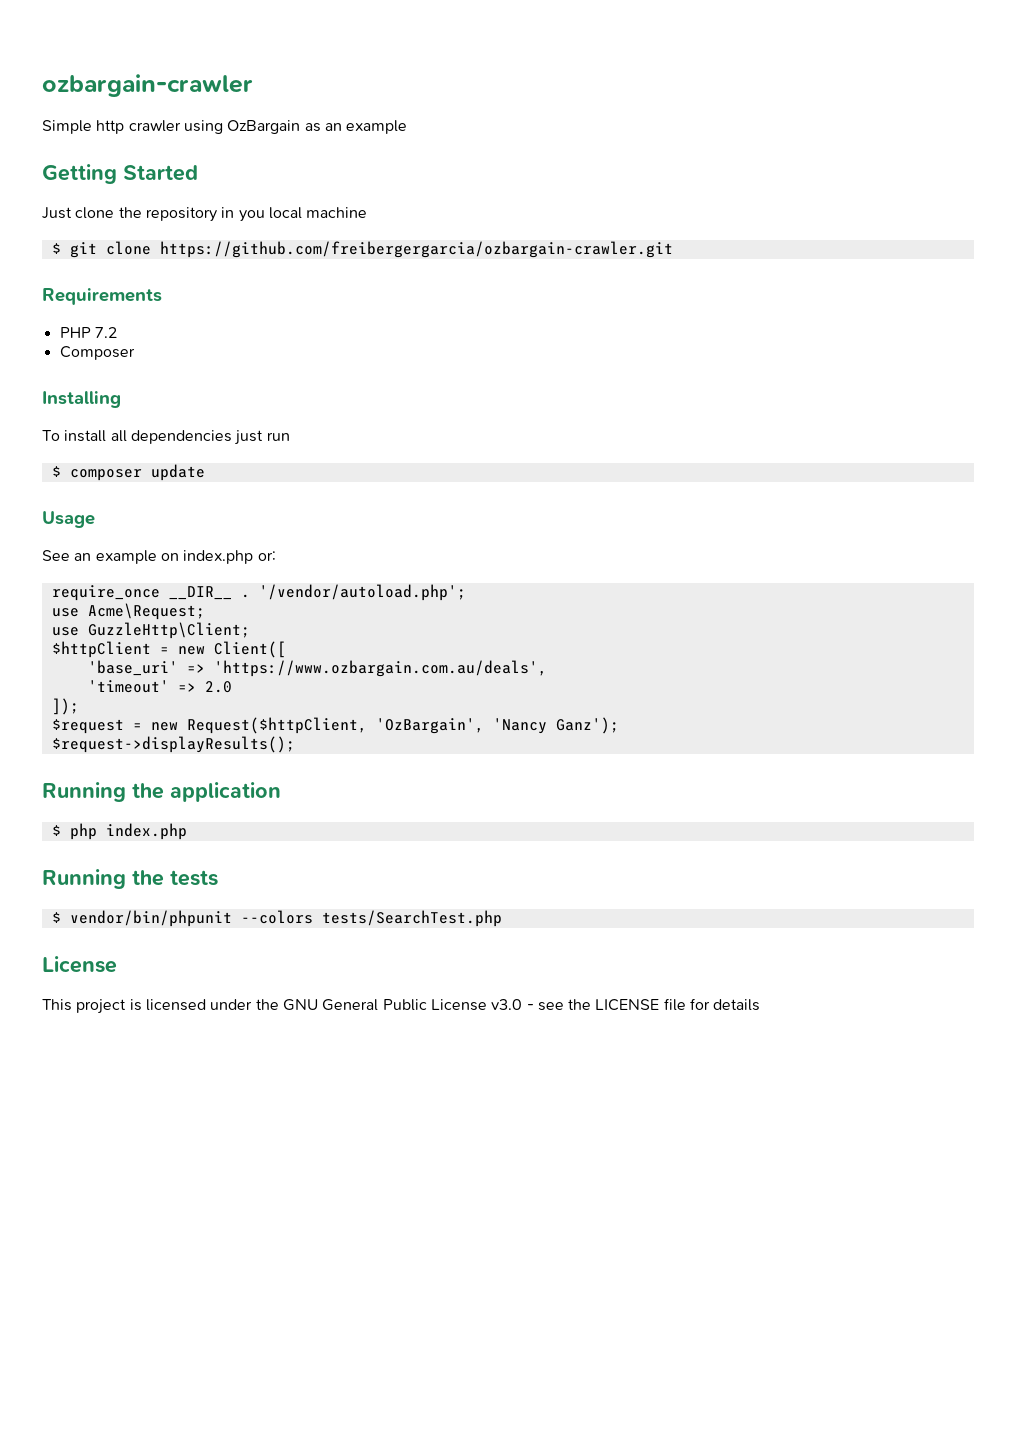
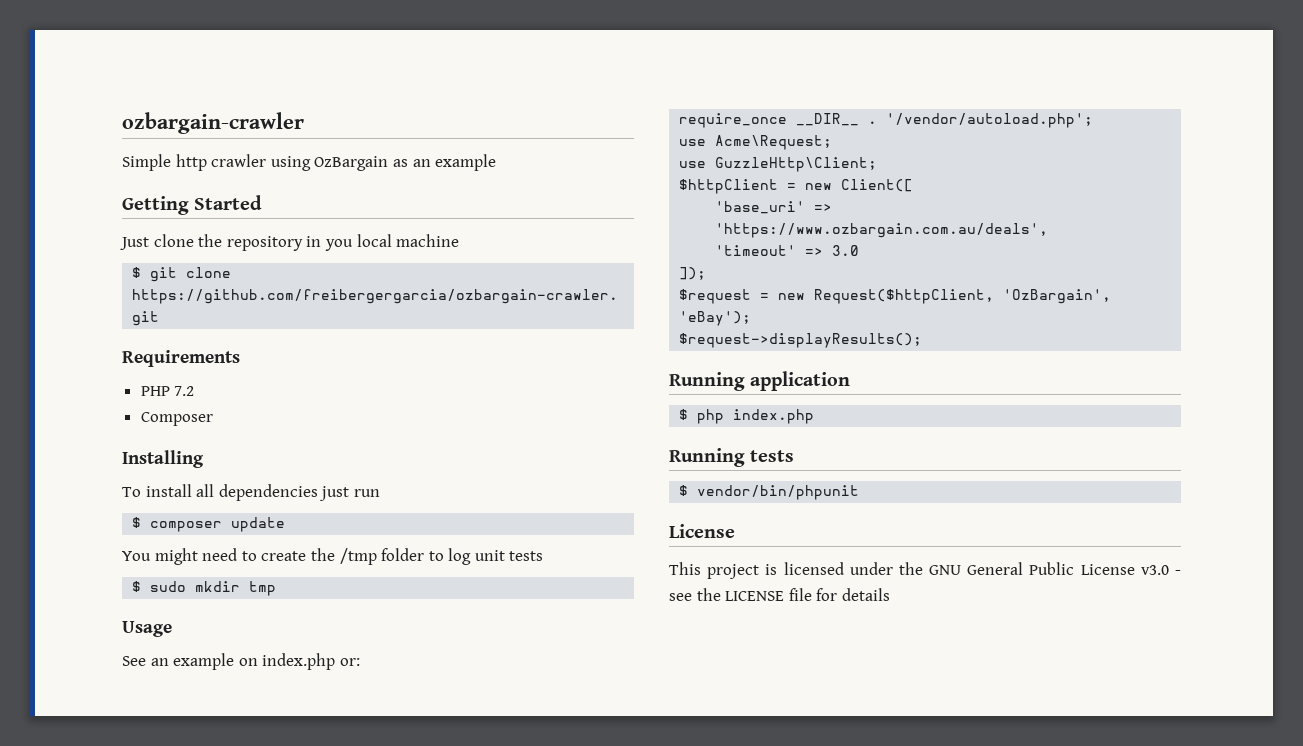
(205, 472) none -> [122,548,544,565] [132,581,277,596] // You might need to create the /tmp folder to log unit tests // $ sudo mkdir tmp
[204,681,232,693] 2.0 -> [832,245,860,256] 3.0
[492,717,619,734] 'Nancy Ganz'); -> [679,311,752,326] 'eBay');
[132,783,164,799] the -> (745, 381) none
[132,870,164,886] the -> (745, 457) none
[240,910,502,927] --colors tests/SearchTest.php -> (860, 492) none

